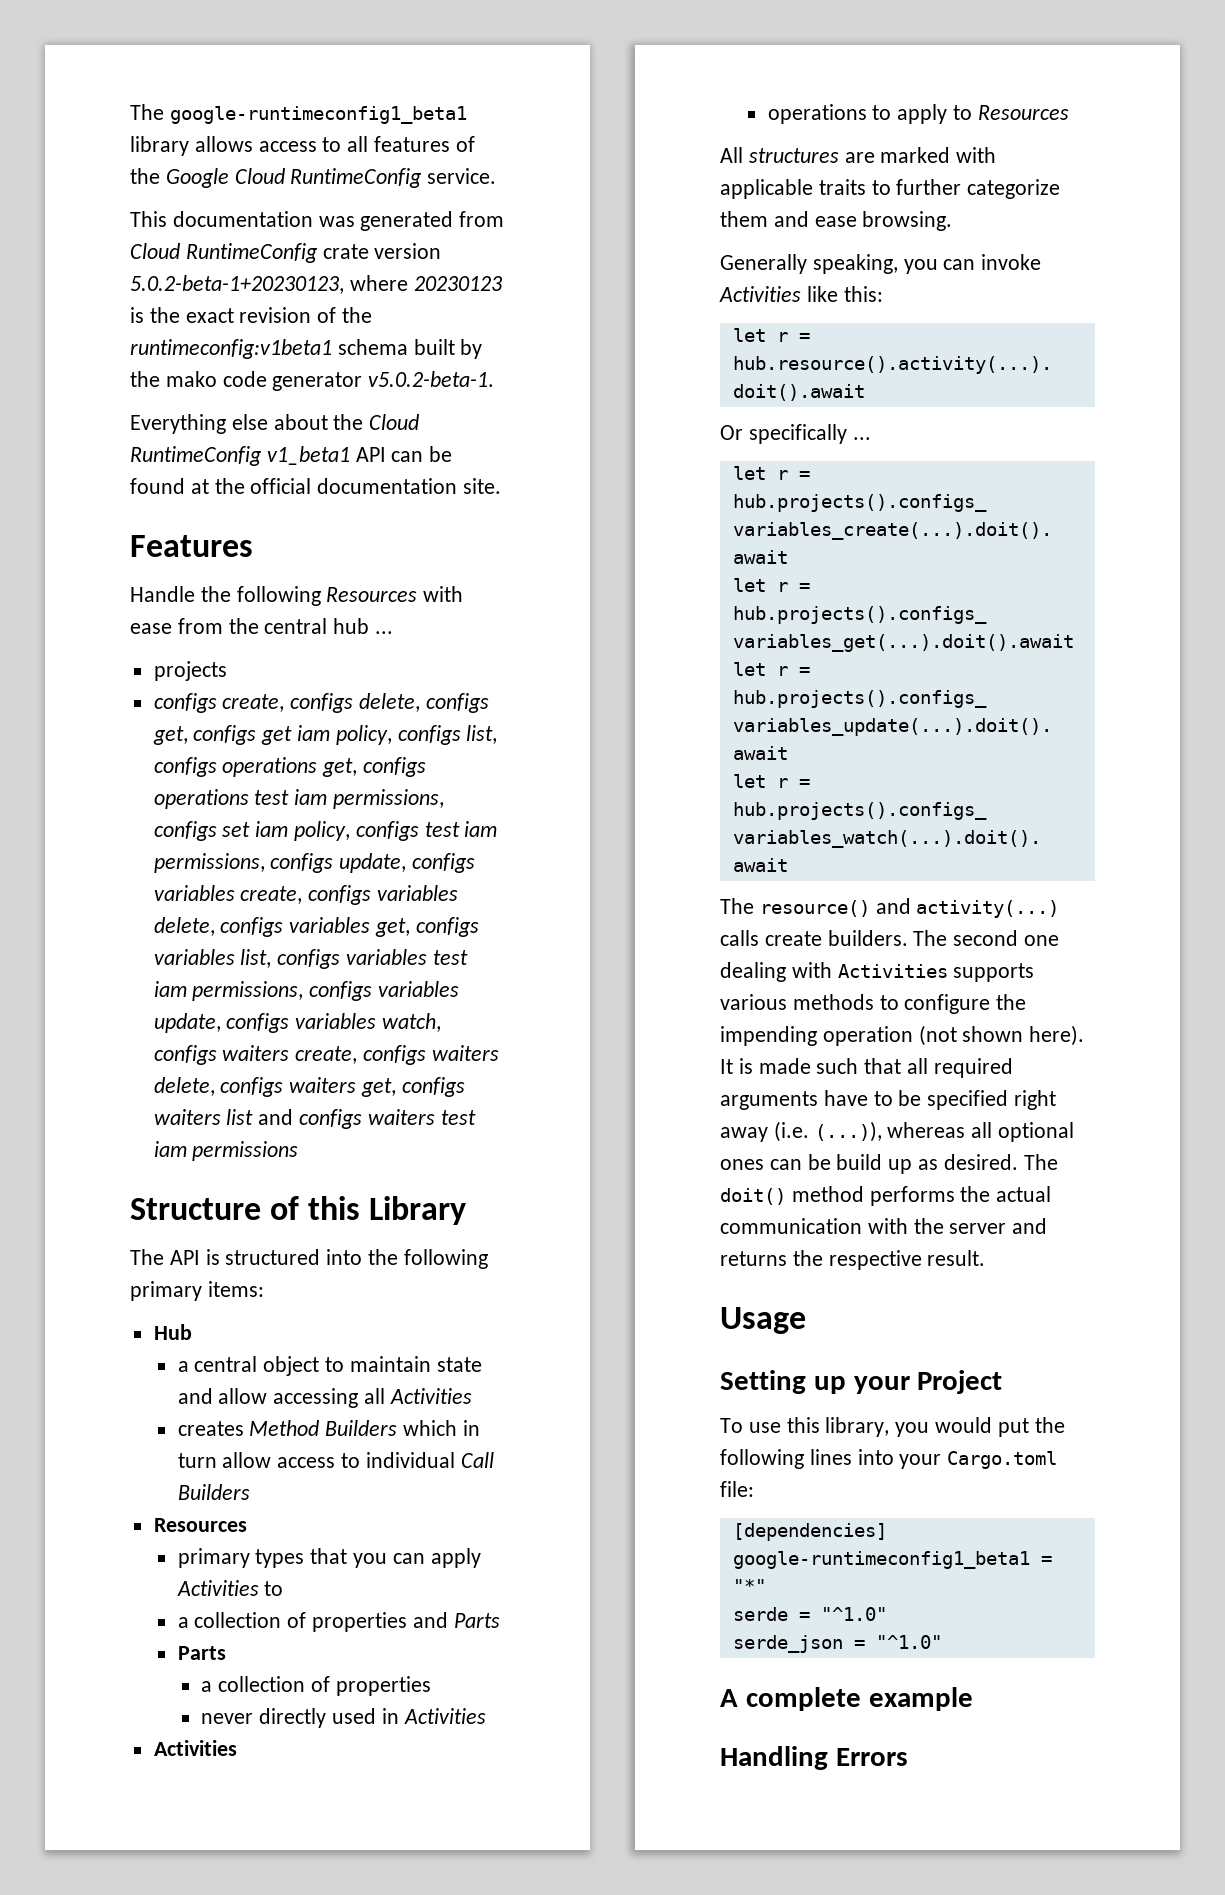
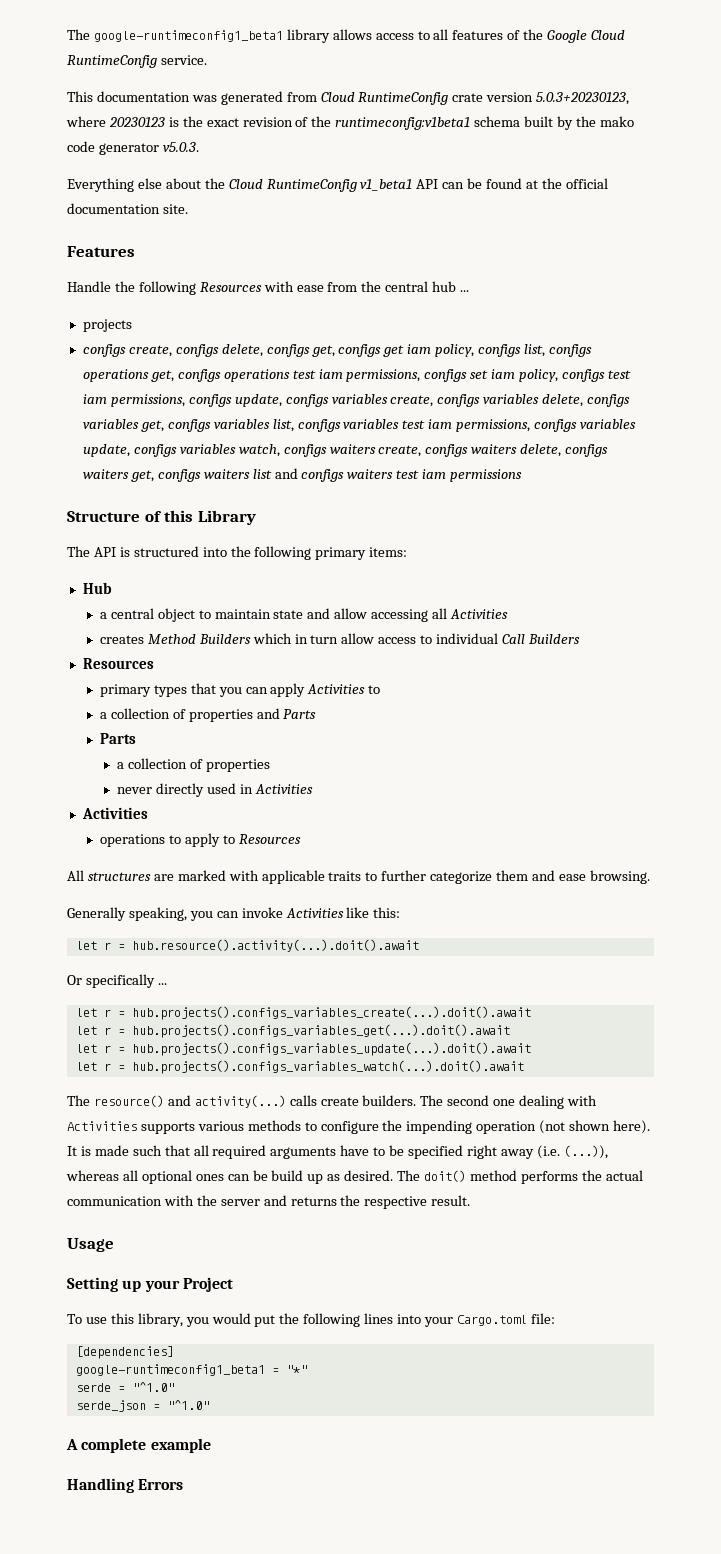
[130,275,344,294] 5.0.2-beta-1+20230123, -> [536,92,630,105] 5.0.3+20230123,
[368,371,495,387] v5.0.2-beta-1. -> [162,142,199,152] v5.0.3.

